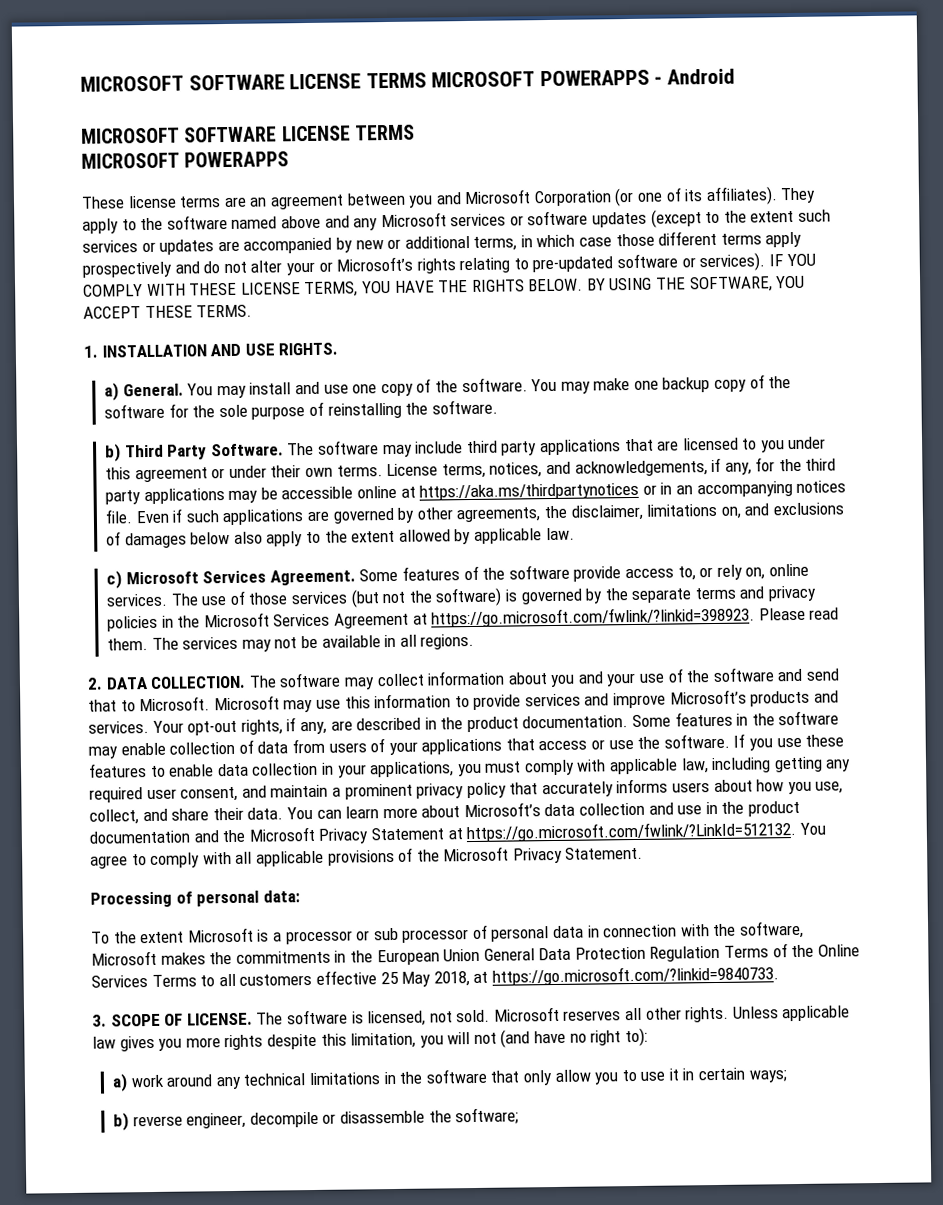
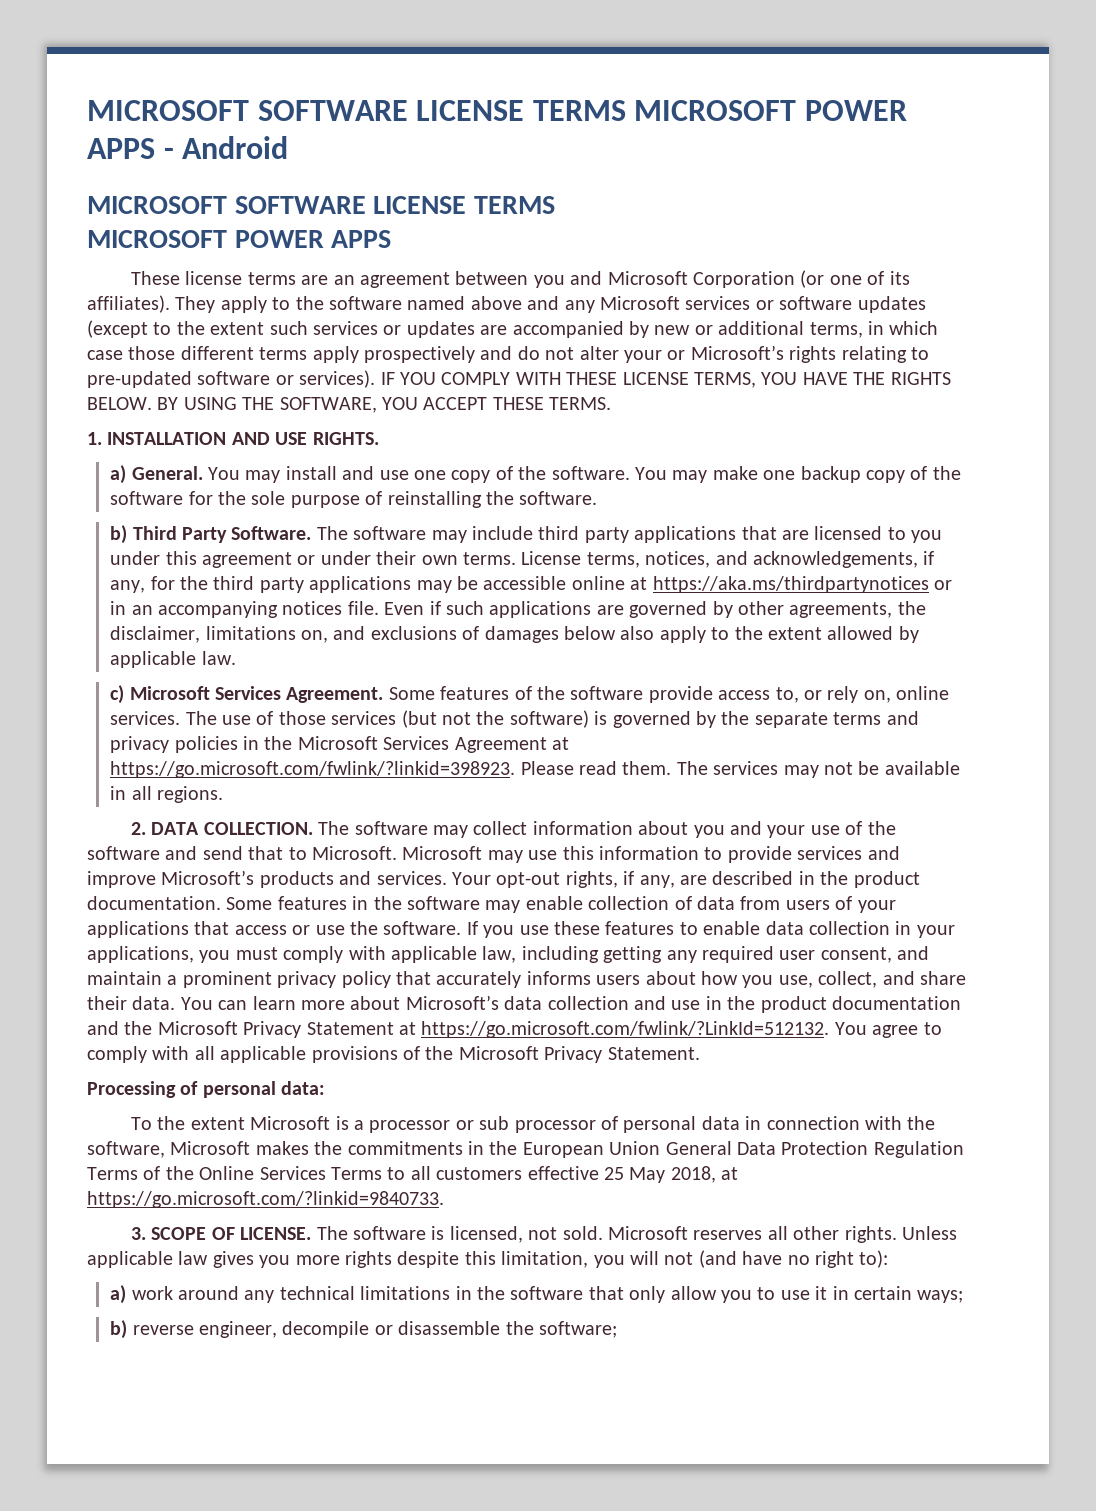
[539,69,650,87] POWERAPPS -> [804,100,907,121] [87,138,155,159] POWER APPS
[184,151,290,168] POWERAPPS -> [234,230,392,248] POWER APPS

